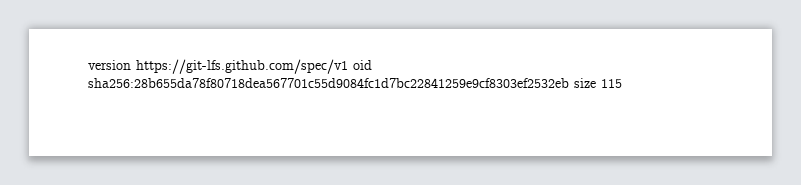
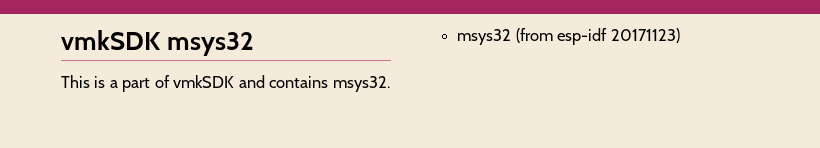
[88,59,372,74] [88,78,622,88] version https://git-lfs.github.com/spec/v1 oid sha256:28b655da78f80718dea567701c55d9084fc1d7bc22841259e9cf8303ef2532eb size 115 -> [61,30,255,56] [61,75,390,92] [457,28,680,45] vmkSDK msys32 // This is a part of vmkSDK and contains msys32. // msys32 (from esp-idf 20171123)

